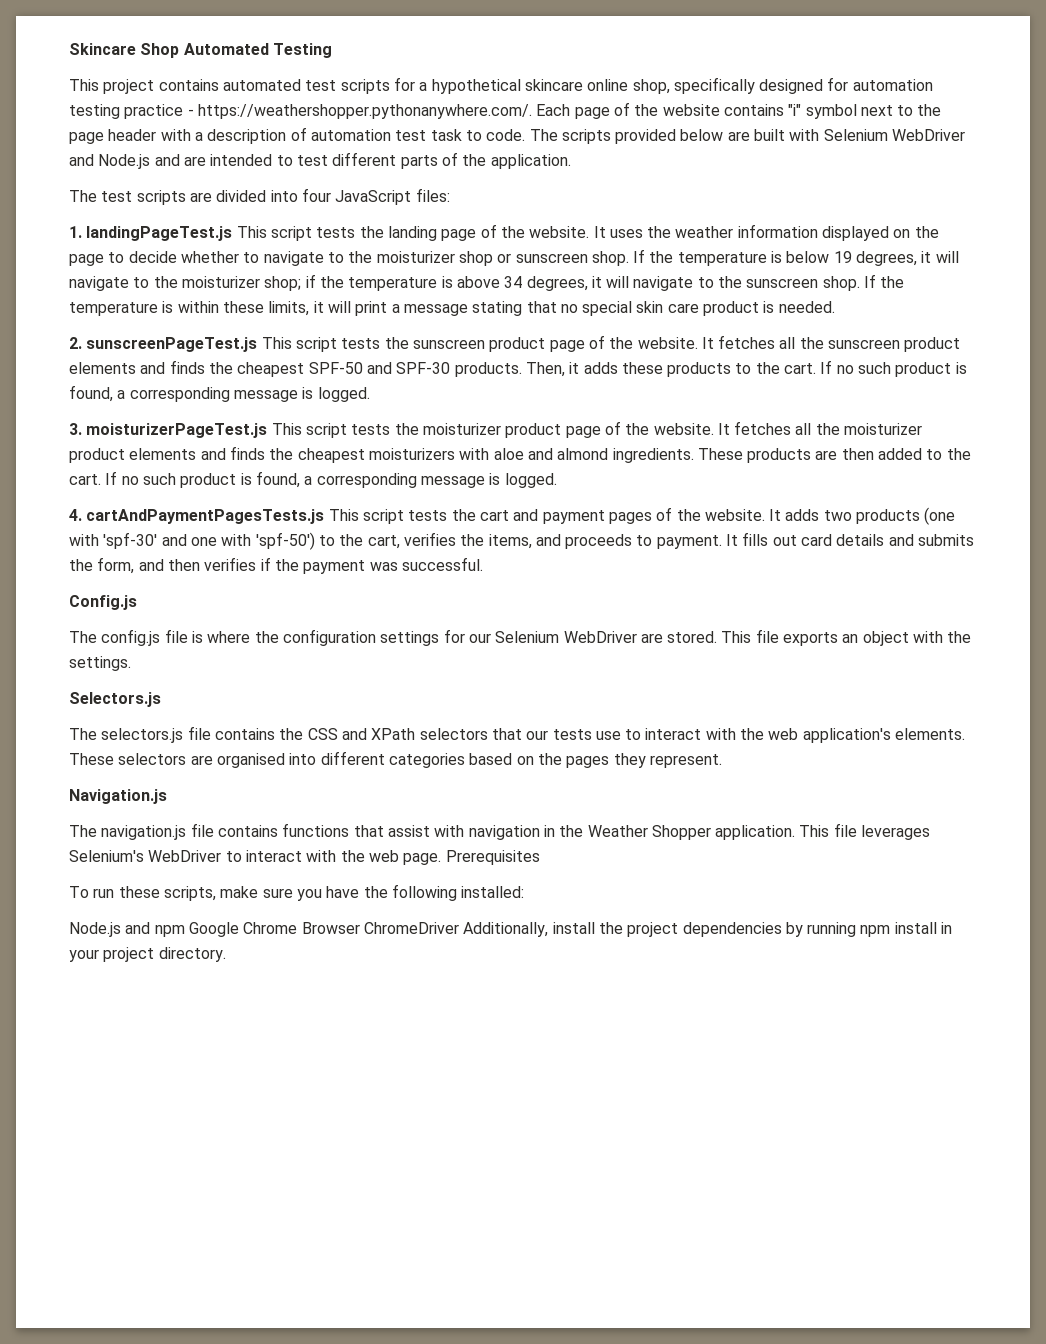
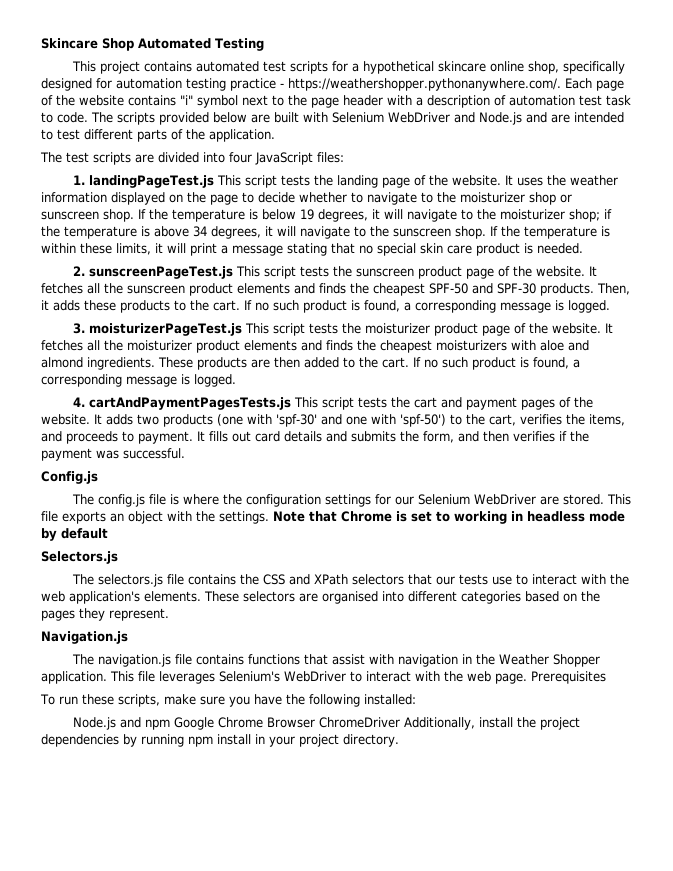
(131, 663) none -> [273,511,625,524] [41,528,108,541] Note that Chrome is set to working in headless mode by default

